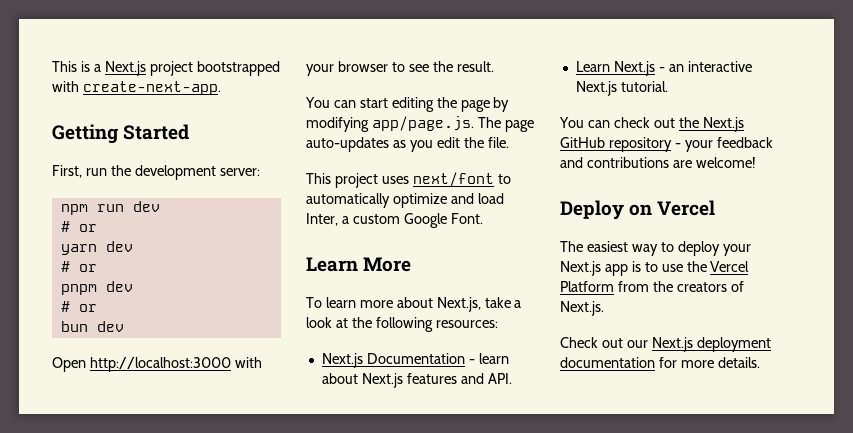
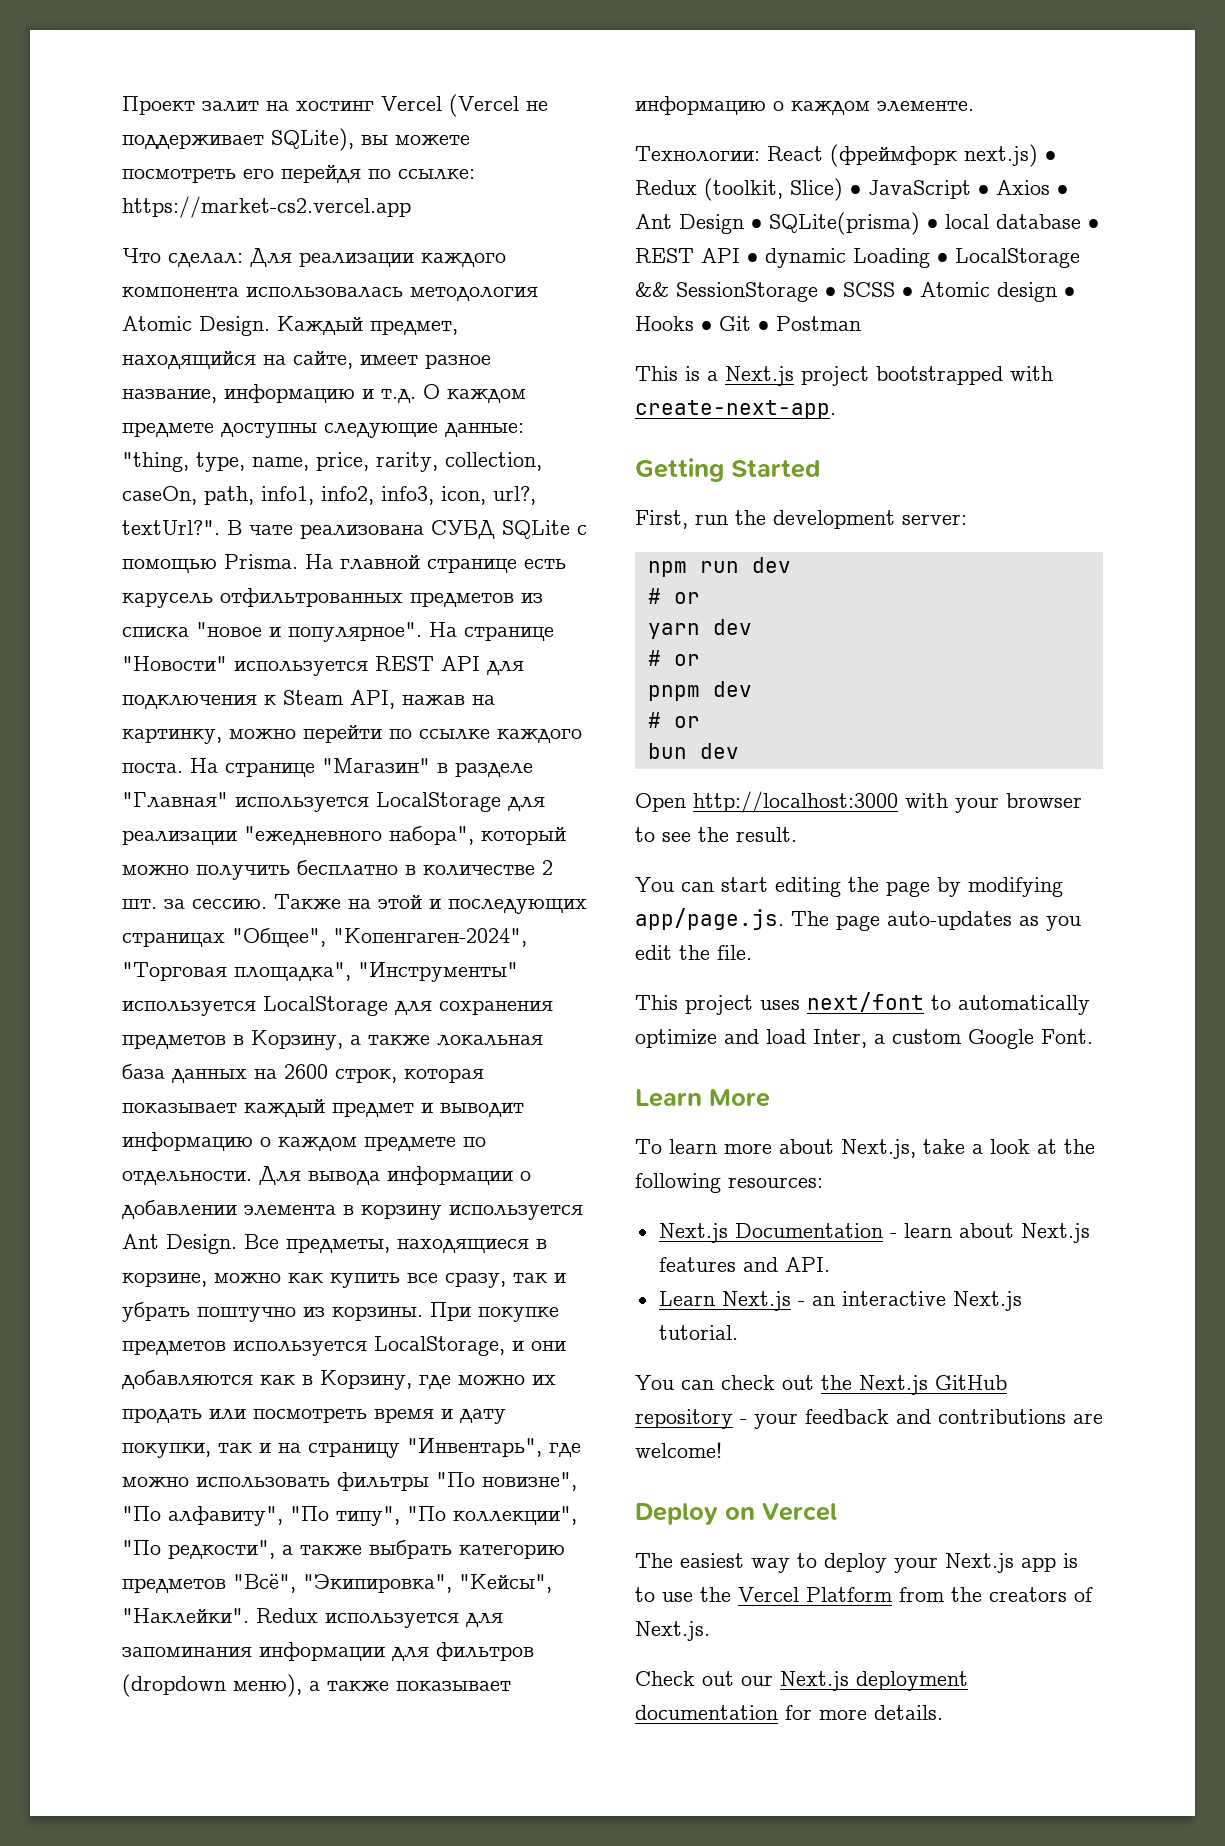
(52, 66) none -> [122,94,548,117] [122,128,470,151] [122,165,475,183] [122,196,411,218] [122,248,506,267] [122,287,538,301] [122,316,458,336] [122,351,491,369] [122,384,526,403] [122,422,524,438] [122,452,542,472] [122,486,536,505] [122,520,587,539] [122,554,566,573] [122,588,543,608] [122,622,554,642] [122,656,524,676] [122,690,495,709] [122,725,582,744] [122,758,533,777] [122,792,545,812] [122,826,566,845] [122,860,553,880] [122,894,587,914] [122,928,527,947] [122,962,518,982] [122,996,553,1016] [122,1030,543,1050] [122,1064,484,1083] [122,1099,524,1117] [122,1132,486,1151] [122,1166,531,1185] [122,1200,583,1220] [122,1234,547,1254] [122,1272,566,1288] [122,1302,559,1322] [122,1336,566,1356] [122,1370,556,1390] [122,1408,506,1424] [122,1438,581,1458] [122,1472,577,1491] [122,1506,577,1526] [122,1540,565,1559] [122,1574,552,1593] [122,1608,503,1628] [122,1642,534,1661] [122,1674,511,1697] [635,96,974,115] [635,144,1056,167] [635,178,1068,201] [635,212,1099,235] [635,248,1080,268] [635,282,1075,302] [635,316,861,331] Проект залит на хостинг Vercel (Vercel не поддерживает SQLite), вы можете посмотреть его перейдя по ссылке: https://market-cs2.vercel.app // Что сделал: Для реализации каждого компонента использовалась методология Atomic Design. Каждый предмет, находящийся на сайте, имеет разное название, информацию и т.д. О каждом предмете доступны следующие данные: "thing, type, name, price, rarity, collection, caseOn, path, info1, info2, info3, icon, url?, textUrl?". В чате реализована СУБД SQLite с помощью Prisma. На главной странице есть карусель отфильтрованных предметов из списка "новое и популярное". На странице "Новости" используется REST API для подключения к Steam API, нажав на картинку, можно перейти по ссылке каждого поста. На странице "Магазин" в разделе "Главная" используется LocalStorage для реализации "ежедневного набора", который можно получить бесплатно в количестве 2 шт. за сессию. Также на этой и последующих страницах "Общее", "Копенгаген-2024", "Торговая площадка", "Инструменты" используется LocalStorage для сохранения предметов в Корзину, а также локальная база данных на 2600 строк, которая показывает каждый предмет и выводит информацию о каждом предмете по отдельности. Для вывода информации о добавлении элемента в корзину используется Ant Design. Все предметы, находящиеся в корзине, можно как купить все сразу, так и убрать поштучно из корзины. При покупке предметов используется LocalStorage, и они добавляются как в Корзину, где можно их продать или посмотреть время и дату покупки, так и на страницу "Инвентарь", где можно использовать фильтры "По новизне", "По алфавиту", "По типу", "По коллекции", "По редкости", а также выбрать категорию предметов "Всё", "Экипировка", "Кейсы", "Наклейки". Redux используется для запоминания информации для фильтров (dropdown меню), а также показывает информацию о каждом элементе. // Технологии: React (фреймфорк next.js) • Redux (toolkit, Slice) • JavaScript • Axios • Ant Design • SQLite(prisma) • local database • REST API • dynamic Loading • LocalStorage && SessionStorage • SCSS • Atomic design • Hooks • Git • Postman //

